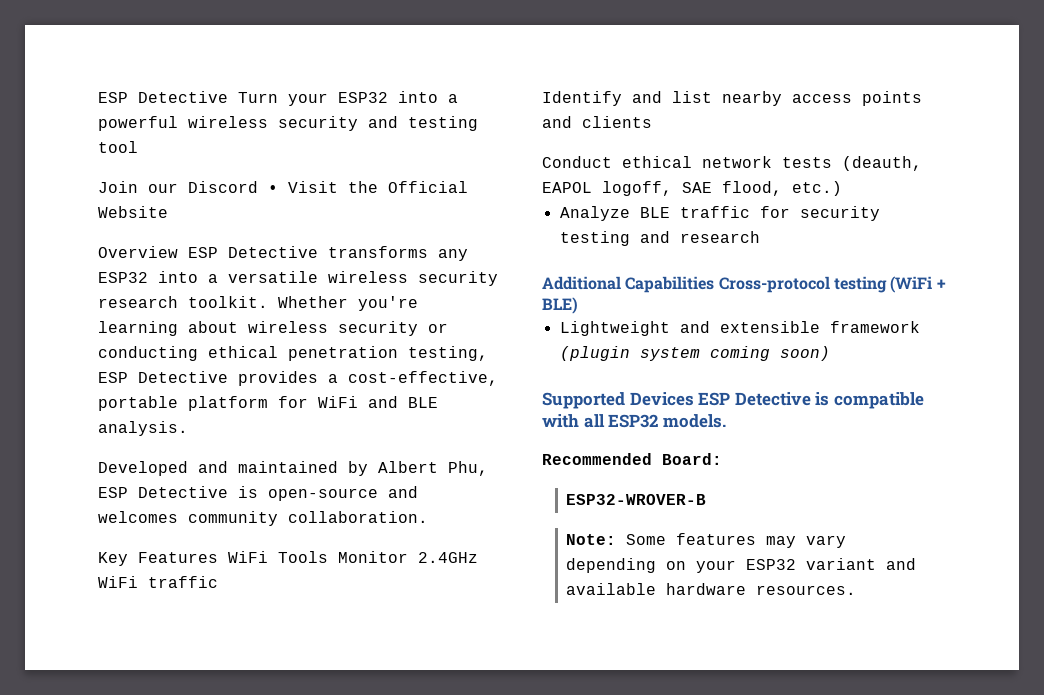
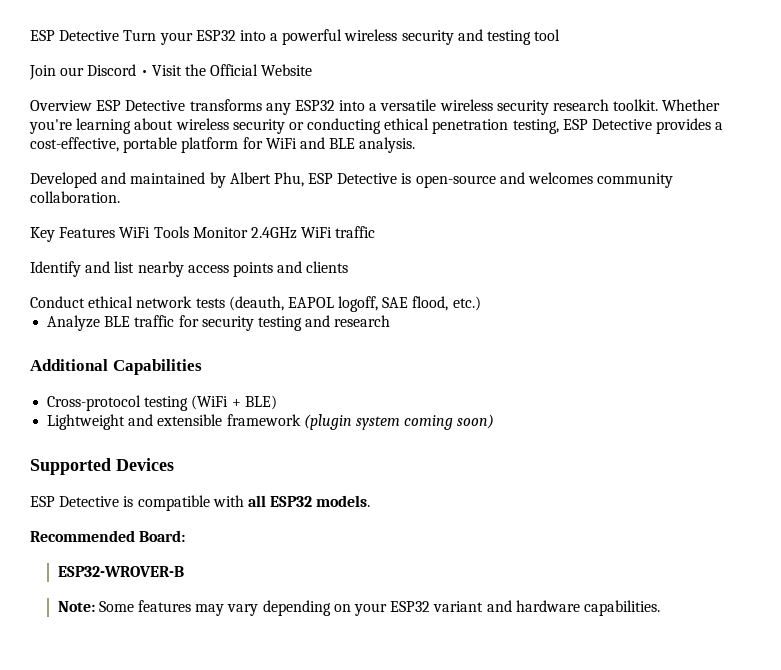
(715, 284) none -> (202, 367) //
(694, 399) none -> (174, 464) //
[566,583,857,595] available hardware resources. -> [515,600,660,616] hardware capabilities.

